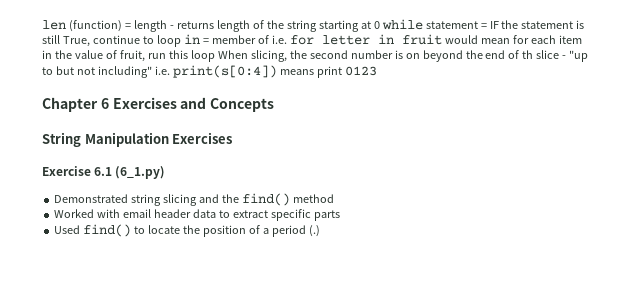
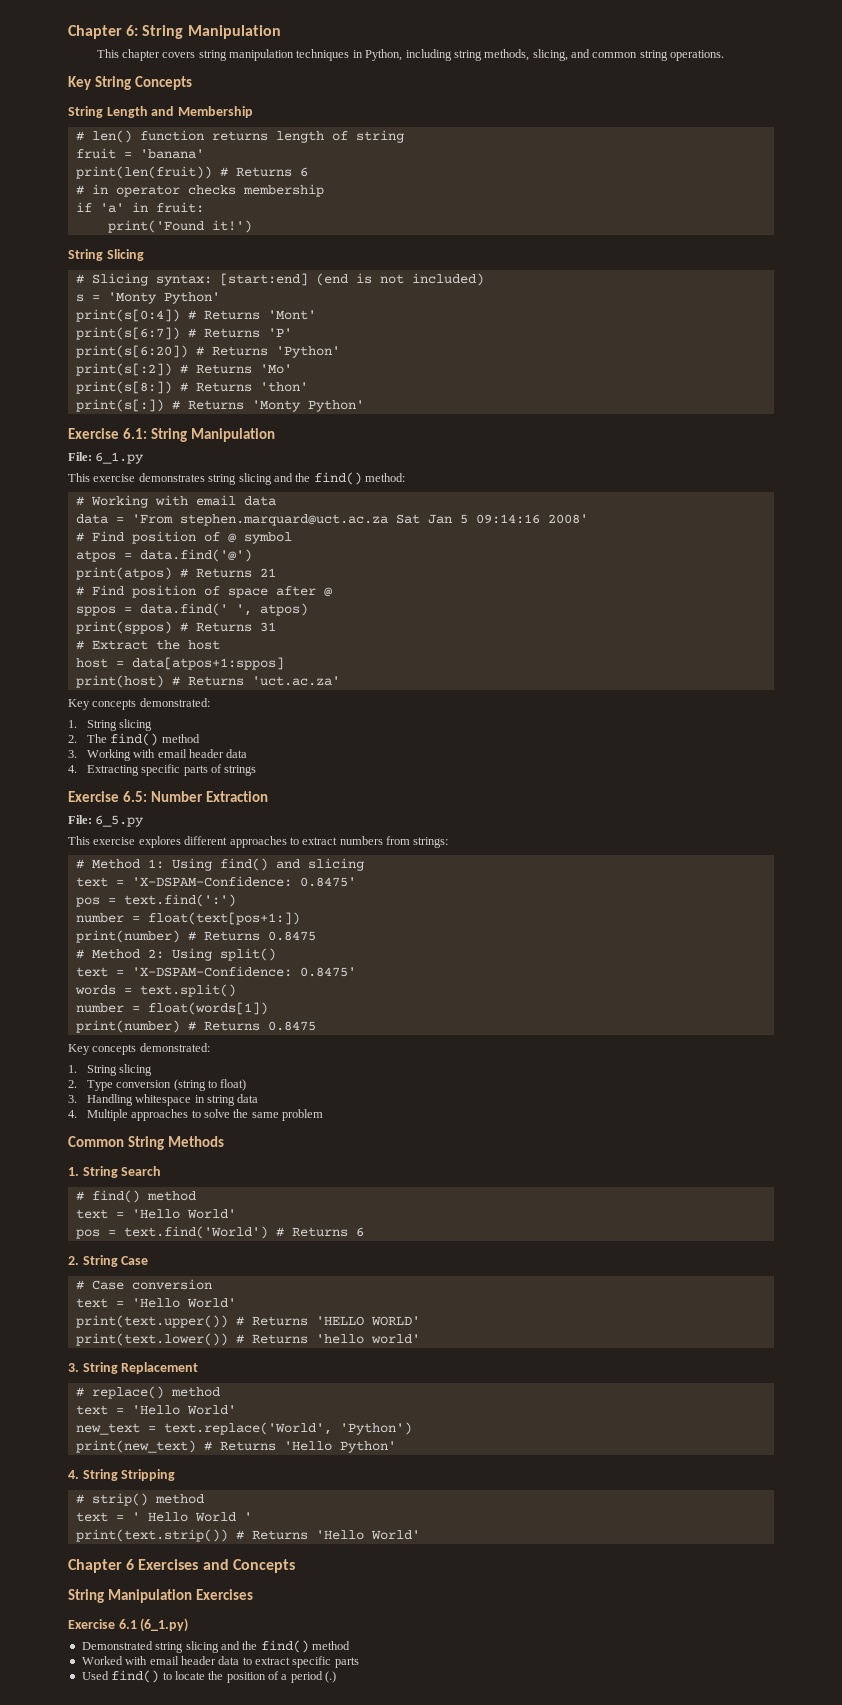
[42,19,585,32] [42,34,582,47] [42,50,589,62] [42,65,377,78] len (function) = length - returns length of the string starting at 0 while statement = IF the statement is still True, continue to loop in = member of i.e. for letter in fruit would mean for each item in the value of fruit, run this loop When slicing, the second number is on beyond the end of th slice - "up to but not including" i.e. print(s[0:4]) means print 0123 -> [68,25,281,39] [96,49,725,61] [68,76,192,90] [68,106,253,118] [75,130,404,143] [75,148,204,159] [75,166,308,179] [75,184,324,197] [75,202,204,213] [107,220,252,233] [68,249,144,261] [75,273,484,286] [75,292,220,304] [75,309,316,322] [75,327,292,340] [75,345,340,358] [75,363,292,376] [75,381,308,394] [75,399,364,412] [68,428,275,442] [68,452,145,464] [68,472,405,485] [75,495,276,508] [75,514,588,526] [75,531,292,544] [75,549,252,562] [75,567,276,580] [75,585,332,598] [75,603,308,616] [75,621,276,634] [75,640,220,650] [75,657,284,670] [75,675,340,688] [68,698,210,710] [68,719,153,731] [68,733,200,746] [68,749,248,761] [68,764,257,776] [68,791,268,802] [68,815,145,827] [68,836,449,848] [75,858,364,871] [75,876,356,887] [75,894,236,907] [75,912,300,925] [75,930,316,943] [75,948,276,961] [75,966,356,977] [74,984,236,997] [75,1002,268,1015] [75,1020,316,1033] [68,1043,210,1055] [68,1064,153,1076] [68,1079,247,1091] [68,1094,259,1106] [68,1109,324,1121] [68,1136,224,1150] [68,1166,162,1178] [75,1190,196,1203] [75,1209,236,1219] [75,1226,364,1239] [68,1255,149,1267] [75,1279,212,1290] [75,1298,236,1308] [75,1315,420,1328] [75,1333,420,1346] [68,1362,199,1374] [75,1386,220,1399] [75,1405,236,1415] [75,1422,412,1435] [75,1440,396,1453] [68,1469,176,1481] [75,1493,204,1506] [75,1512,252,1522] [75,1529,420,1542] Chapter 6: String Manipulation // This chapter covers string manipulation techniques in Python, including string methods, slicing, and common string operations. // Key String Concepts // String Length and Membership // # len() function returns length of string // fruit = 'banana' // print(len(fruit)) # Returns 6 // # in operator checks membership // if 'a' in fruit: // print('Found it!') // String Slicing // # Slicing syntax: [start:end] (end is not included) // s = 'Monty Python' // print(s[0:4]) # Returns 'Mont' // print(s[6:7]) # Returns 'P' // print(s[6:20]) # Returns 'Python' // print(s[:2]) # Returns 'Mo' // print(s[8:]) # Returns 'thon' // print(s[:]) # Returns 'Monty Python' // Exercise 6.1: String Manipulation // File: 6_1.py // This exercise demonstrates string slicing and the find() method: // # Working with email data // data = 'From stephen.marquard@uct.ac.za Sat Jan 5 09:14:16 2008' // # Find position of @ symbol // atpos = data.find('@') // print(atpos) # Returns 21 // # Find position of space after @ // sppos = data.find(' ', atpos) // print(sppos) # Returns 31 // # Extract the host // host = data[atpos+1:sppos] // print(host) # Returns 'uct.ac.za' // Key concepts demonstrated: // 1. String slicing // 2. The find() method // 3. Working with email header data // 4. Extracting specific parts of strings // Exercise 6.5: Number Extraction // File: 6_5.py // This exercise explores different approaches to extract numbers from strings: // # Method 1: Using find() and slicing // text = 'X-DSPAM-Confidence: 0.8475' // pos = text.find(':') // number = float(text[pos+1:]) // print(number) # Returns 0.8475 // # Method 2: Using split() // text = 'X-DSPAM-Confidence: 0.8475' // words = text.split() // number = float(words[1]) // print(number) # Returns 0.8475 // Key concepts demonstrated: // 1. String slicing // 2. Type conversion (string to float) // 3. Handling whitespace in string data // 4. Multiple approaches to solve the same problem // Common String Methods // 1. String Search // # find() method // text = 'Hello World' // pos = text.find('World') # Returns 6 // 2. String Case // # Case conversion // text = 'Hello World' // print(text.upper()) # Returns 'HELLO WORLD' // print(text.lower()) # Returns 'hello world' // 3. String Replacement // # replace() method // text = 'Hello World' // new_text = text.replace('World', 'Python') // print(new_text) # Returns 'Hello Python' // 4. String Stripping // # strip() method // text = ' Hello World ' // print(text.strip()) # Returns 'Hello World'

